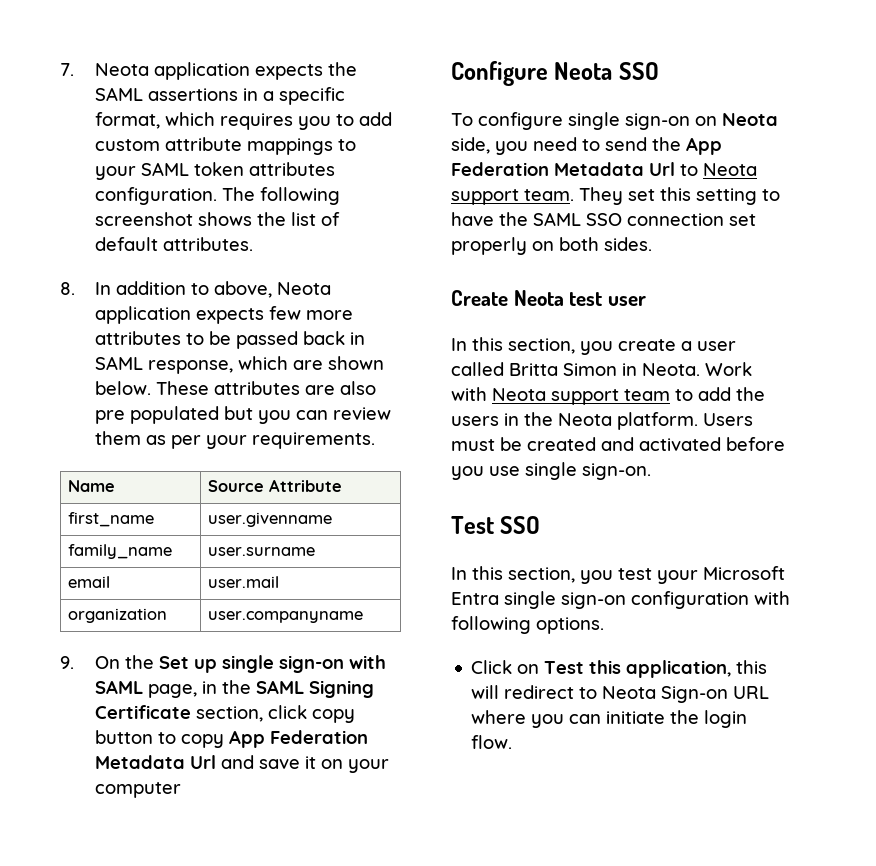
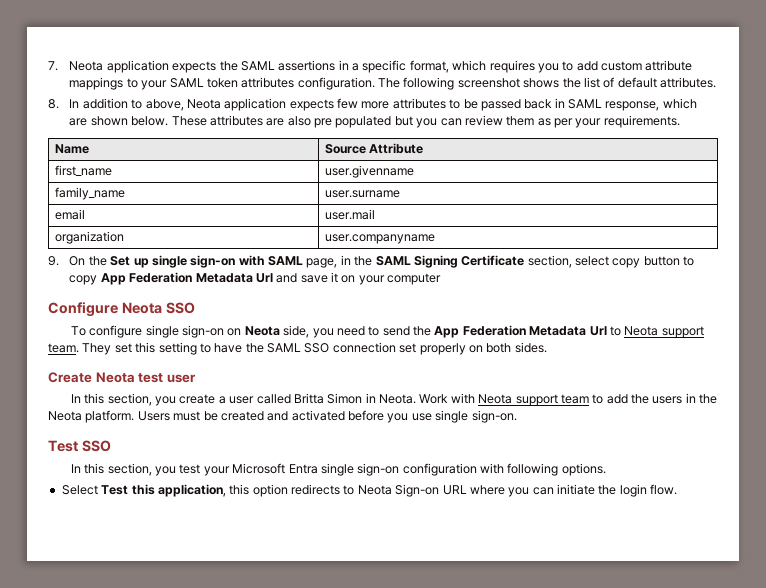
[267,705,307,719] click -> [575,256,610,266] select
[471,660,540,674] Click on -> [61,485,98,495] Select
[471,685,575,699] will redirect -> [252,484,340,497] option redirects

